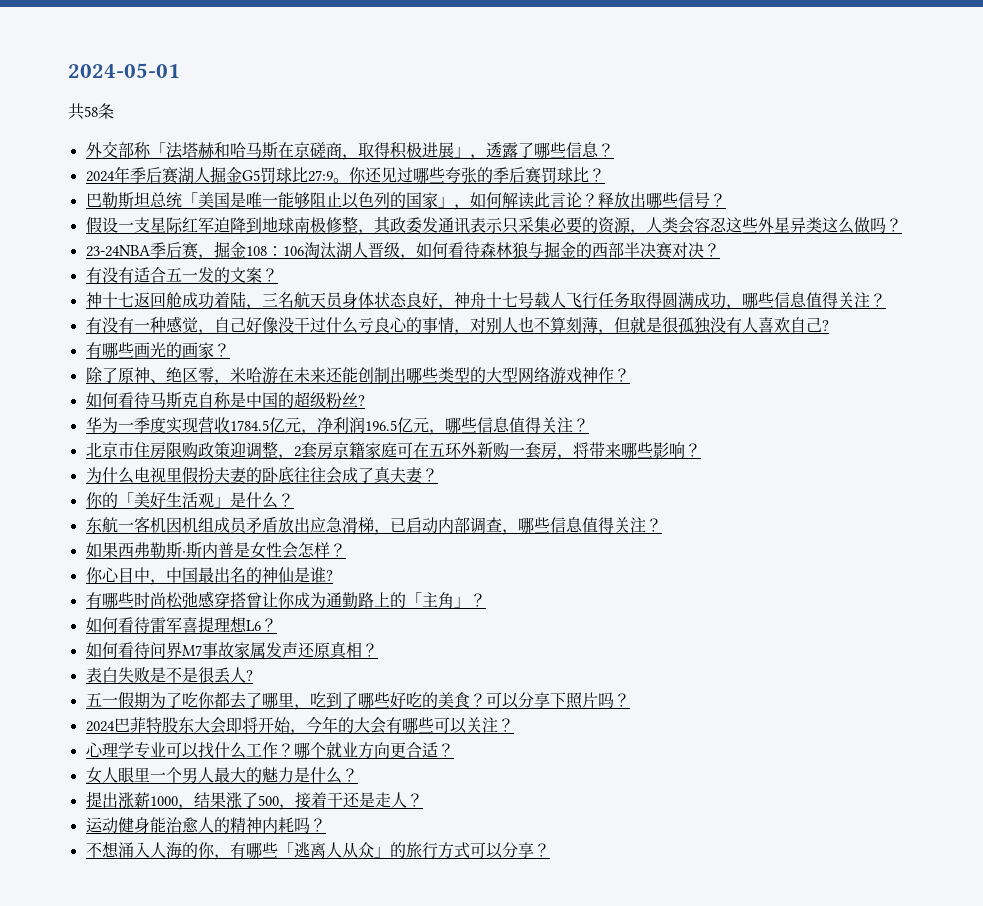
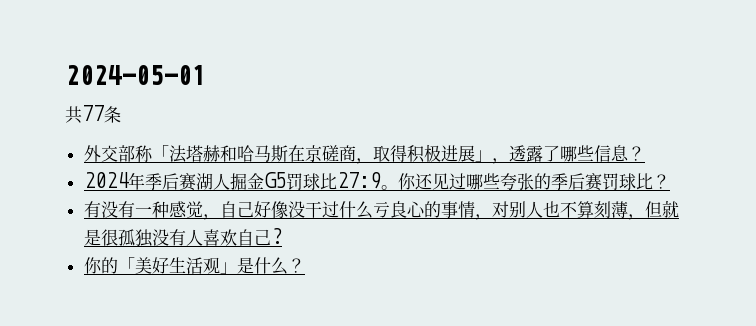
[84,106,98,117] 58 -> [82,105,104,121] 77
[85,192,726,210] [85,216,902,235] [85,241,720,260] [85,267,278,283] [85,291,886,310] // 巴勒斯坦总统「美国是唯一能够阻止以色列的国家」，如何解读此言论？释放出哪些信号？ // 假设一支星际红军迫降到地球南极修整，其政委发通讯表示只采集必要的资源，人类会容忍这些外星异类这么做吗？ // 23-24NBA季后赛，掘金108：106淘汰湖人晋级，如何看待森林狼与掘金的西部半决赛对决？ // 有没有适合五一发的文案？ // 神十七返回舱成功着陆，三名航天员身体状态良好，神舟十七号载人飞行任务取得圆满成功，哪些信息值得关注？ -> (670, 181) none
[85,342,230,359] [85,367,630,385] [85,391,365,409] [85,416,589,435] [85,441,701,460] [85,466,438,484] // 有哪些画光的画家？ // 除了原神、绝区零，米哈游在未来还能创制出哪些类型的大型网络游戏神作？ // 如何看待马斯克自称是中国的超级粉丝? // 华为一季度实现营收1784.5亿元，净利润196.5亿元，哪些信息值得关注？ // 北京市住房限购政策迎调整，2套房京籍家庭可在五环外新购一套房，将带来哪些影响？ // 为什么电视里假扮夫妻的卧底往往会成了真夫妻？ -> (282, 236) none
[85,516,662,535] [85,542,346,559] [85,567,333,585] [85,591,486,609] [85,616,277,633] [85,641,378,659] [85,667,253,684] [85,692,630,710] [85,716,514,735] [85,742,454,759] [85,767,358,784] [85,791,423,810] [85,817,326,834] [85,841,550,860] // 东航一客机因机组成员矛盾放出应急滑梯，已启动内部调查，哪些信息值得关注？ // 如果西弗勒斯·斯内普是女性会怎样？ // 你心目中，中国最出名的神仙是谁? // 有哪些时尚松弛感穿搭曾让你成为通勤路上的「主角」？ // 如何看待雷军喜提理想L6？ // 如何看待问界M7事故家属发声还原真相？ // 表白失败是不是很丢人? // 五一假期为了吃你都去了哪里，吃到了哪些好吃的美食？可以分享下照片吗？ // 2024巴菲特股东大会即将开始，今年的大会有哪些可以关注？ // 心理学专业可以找什么工作？哪个就业方向更合适？ // 女人眼里一个男人最大的魅力是什么？ // 提出涨薪1000，结果涨了500，接着干还是走人？ // 运动健身能治愈人的精神内耗吗？ // 不想涌入人海的你，有哪些「逃离人从众」的旅行方式可以分享？ -> (305, 265) none

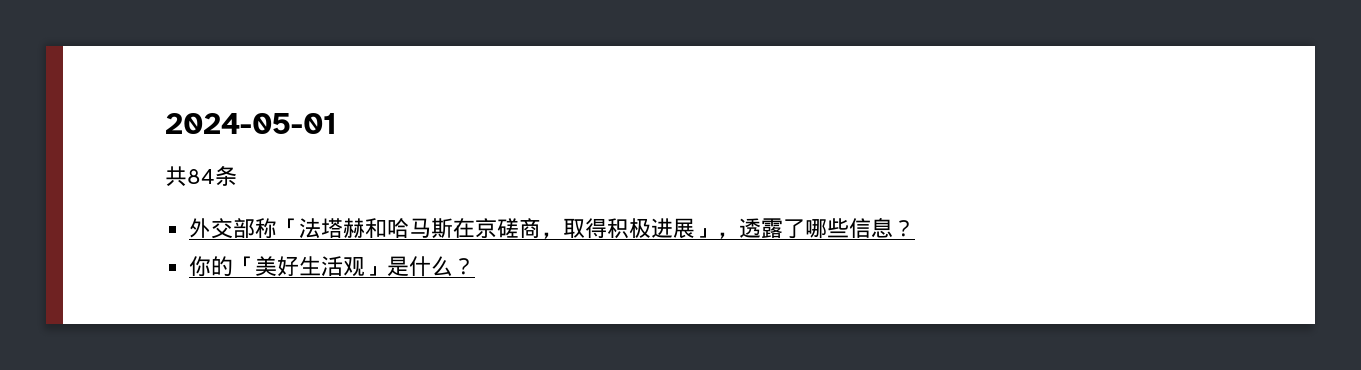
[82,105,104,121] 77 -> [187,169,215,184] 84
[83,172,670,191] [83,200,679,220] [83,228,282,247] // 2024年季后赛湖人掘金G5罚球比27:9。你还见过哪些夸张的季后赛罚球比？ // 有没有一种感觉，自己好像没干过什么亏良心的事情，对别人也不算刻薄，但就是很孤独没有人喜欢自己? -> (916, 228) none

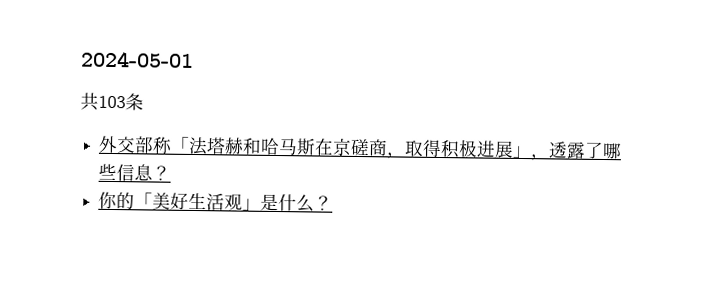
[187,169,215,184] 84 -> [98,95,126,109] 103

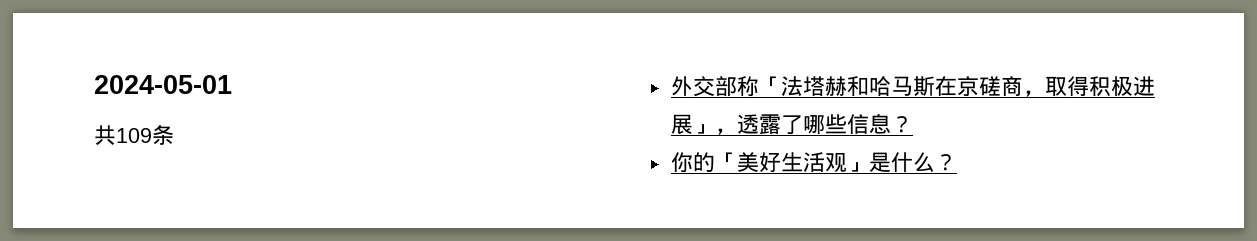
[98,95,126,109] 103 -> [116,128,152,143] 109

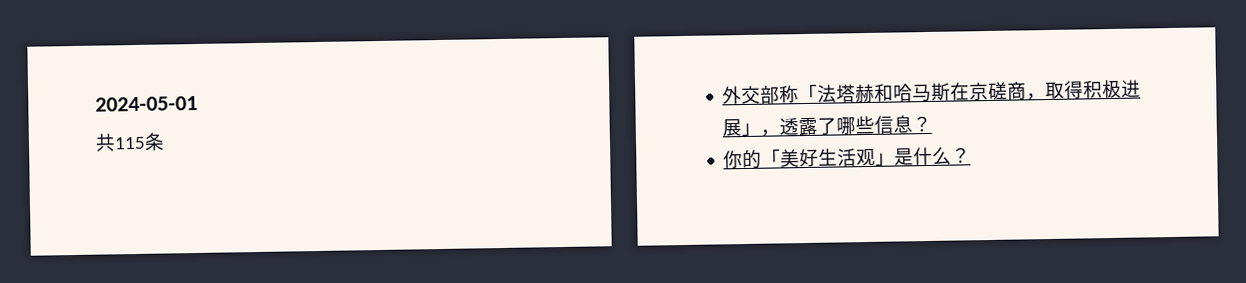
[116,128,152,143] 109 -> [114,136,146,150] 115

